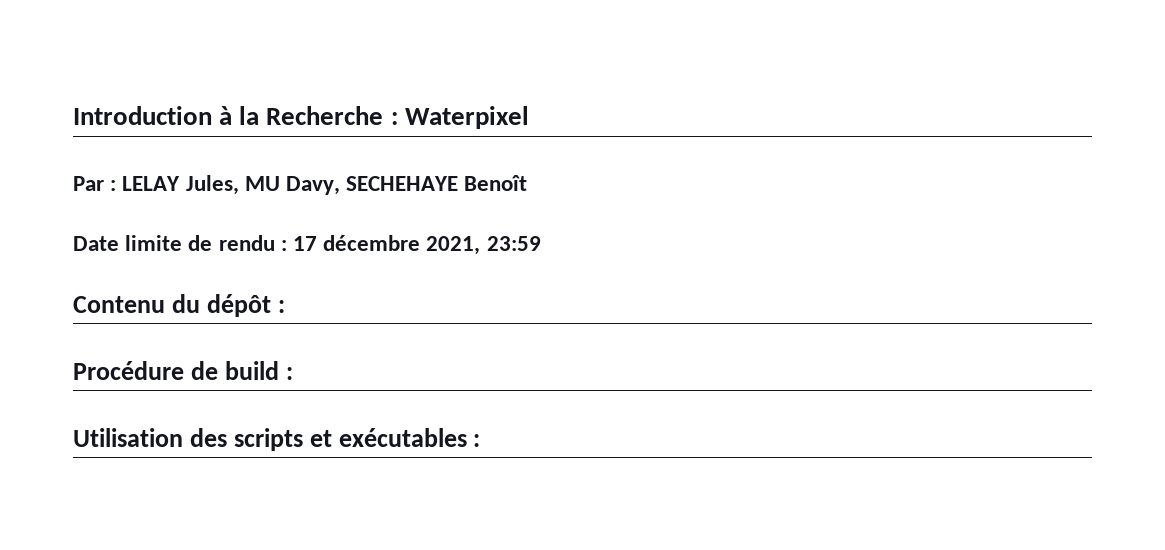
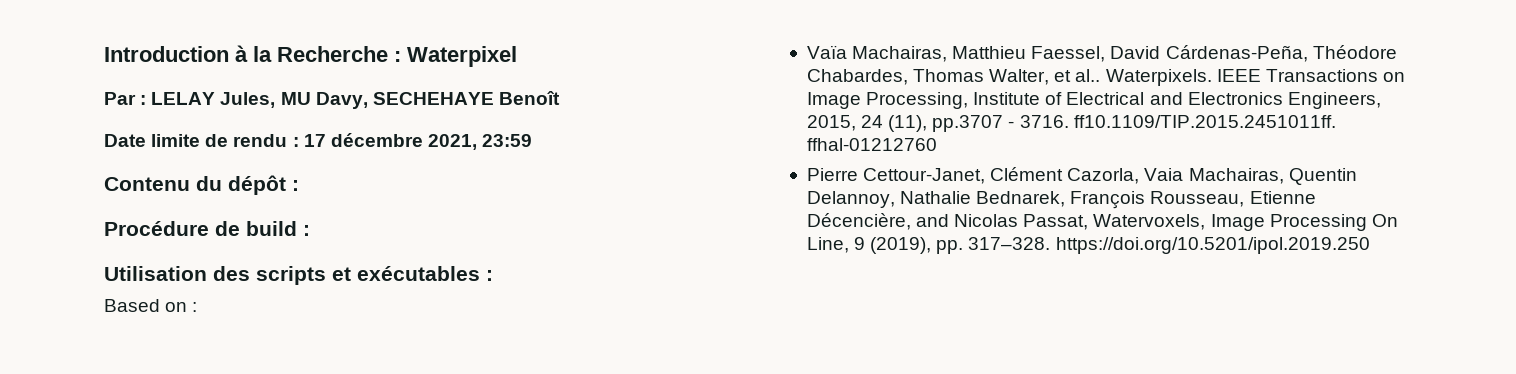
(481, 440) none -> [104,299,198,312] [806,45,1397,62] [806,69,1405,86] [806,92,1381,109] [806,115,1336,132] [806,138,937,151] [806,167,1357,185] [806,191,1316,209] [806,213,1398,231] [806,237,1370,254] // Based on : // Vaïa Machairas, Matthieu Faessel, David Cárdenas-Peña, Théodore Chabardes, Thomas Walter, et al.. Waterpixels. IEEE Transactions on Image Processing, Institute of Electrical and Electronics Engineers, 2015, 24 (11), pp.3707 - 3716. ff10.1109/TIP.2015.2451011ff. ffhal-01212760 // Pierre Cettour-Janet, Clément Cazorla, Vaia Machairas, Quentin Delannoy, Nathalie Bednarek, François Rousseau, Etienne Décencière, and Nicolas Passat, Watervoxels, Image Processing On Line, 9 (2019), pp. 317–328. https://doi.org/10.5201/ipol.2019.250

